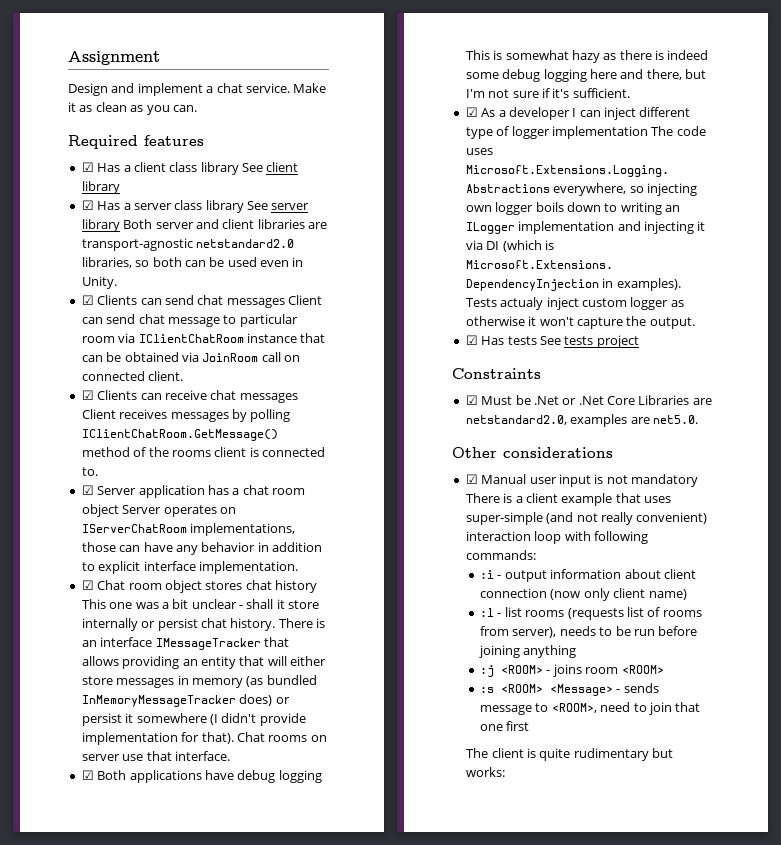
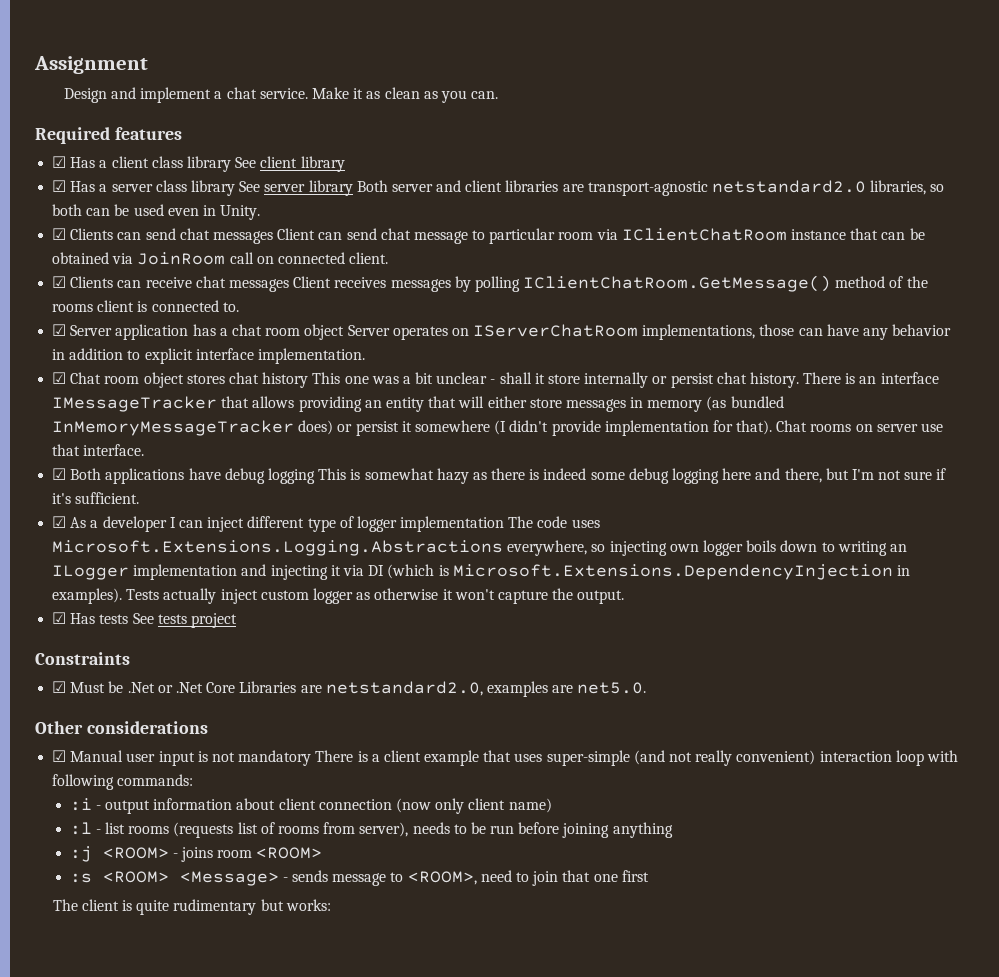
[500,297,544,310] actualy -> [163,588,217,604] actually

